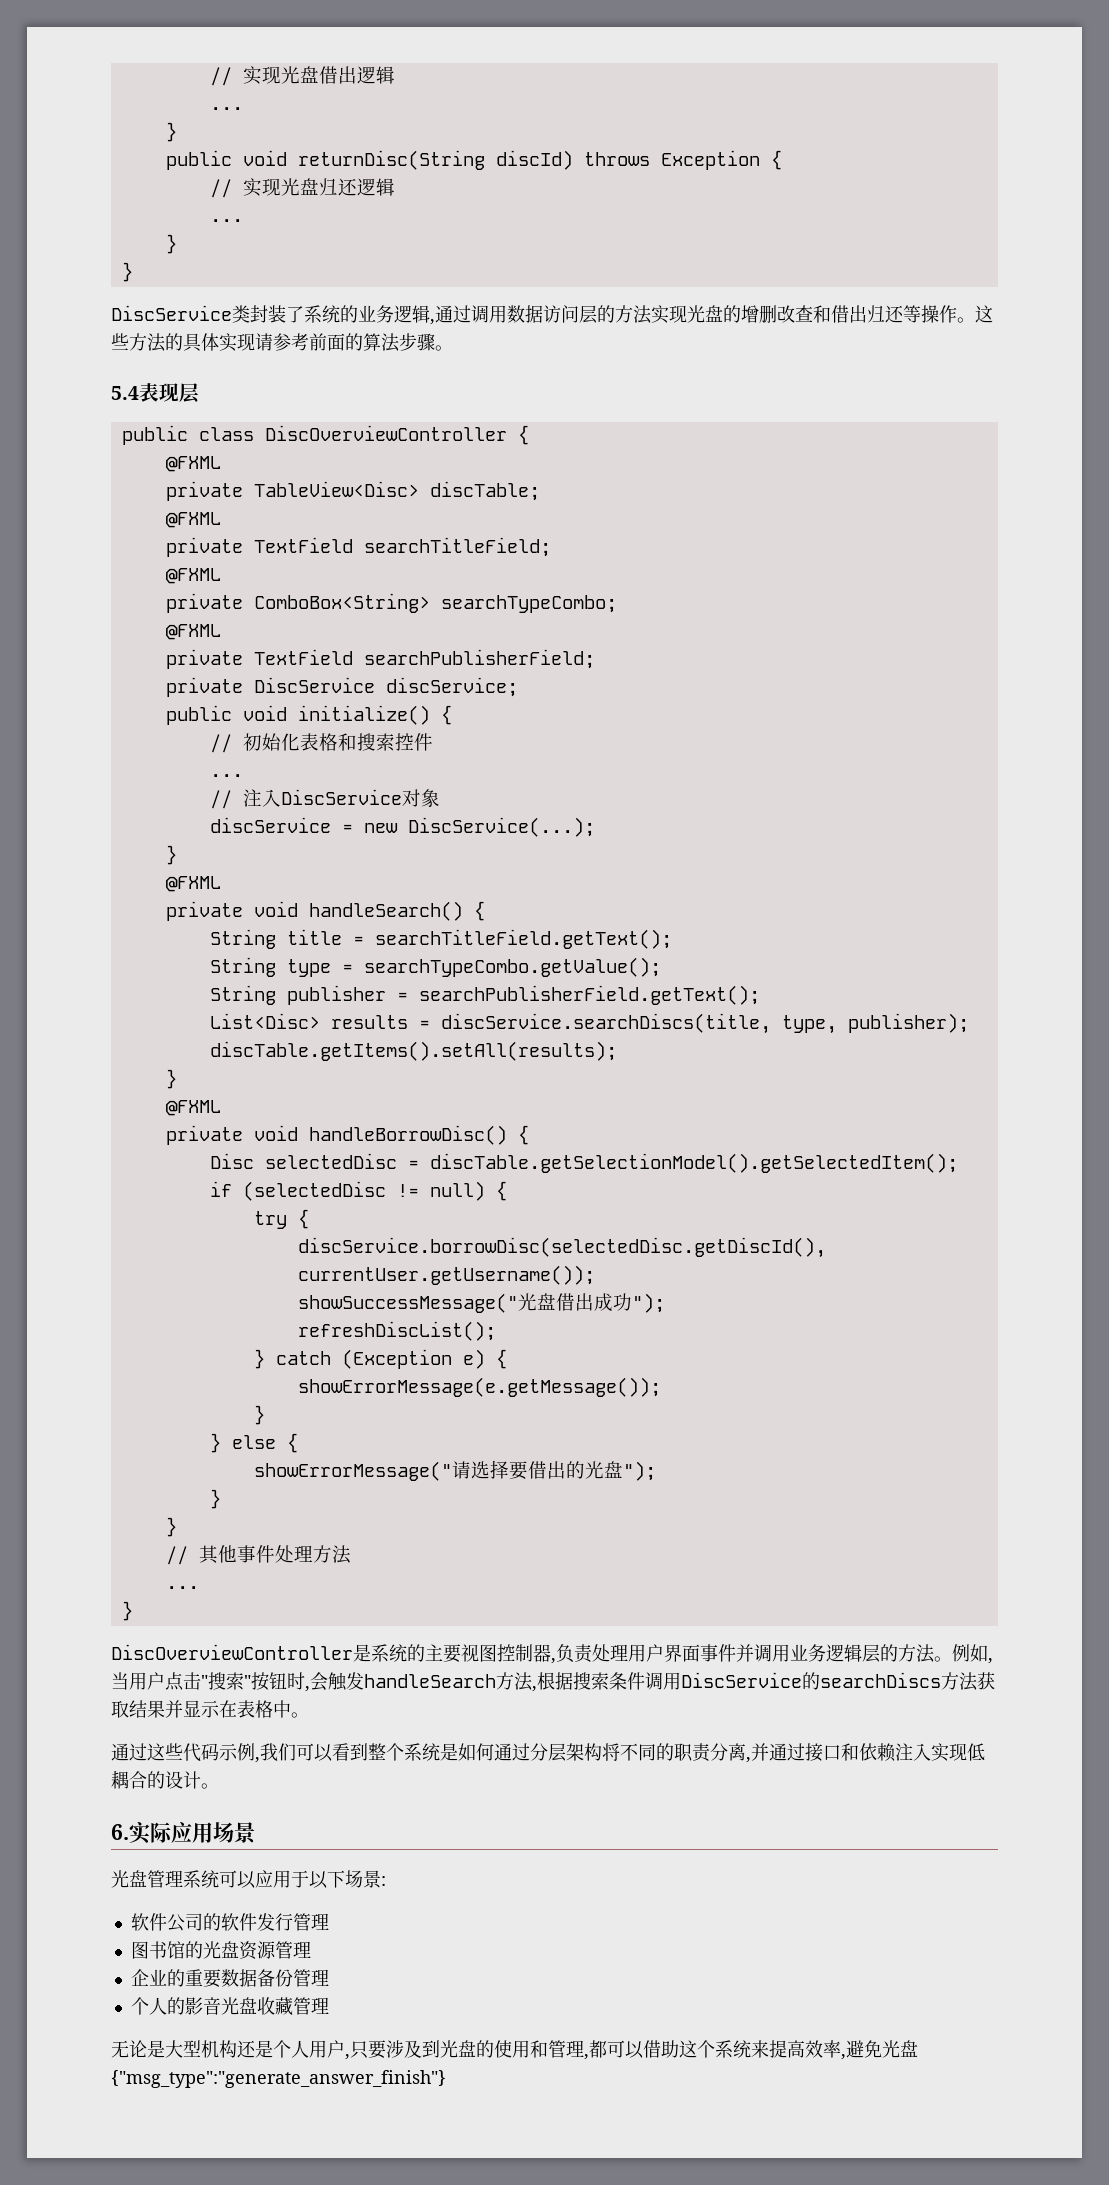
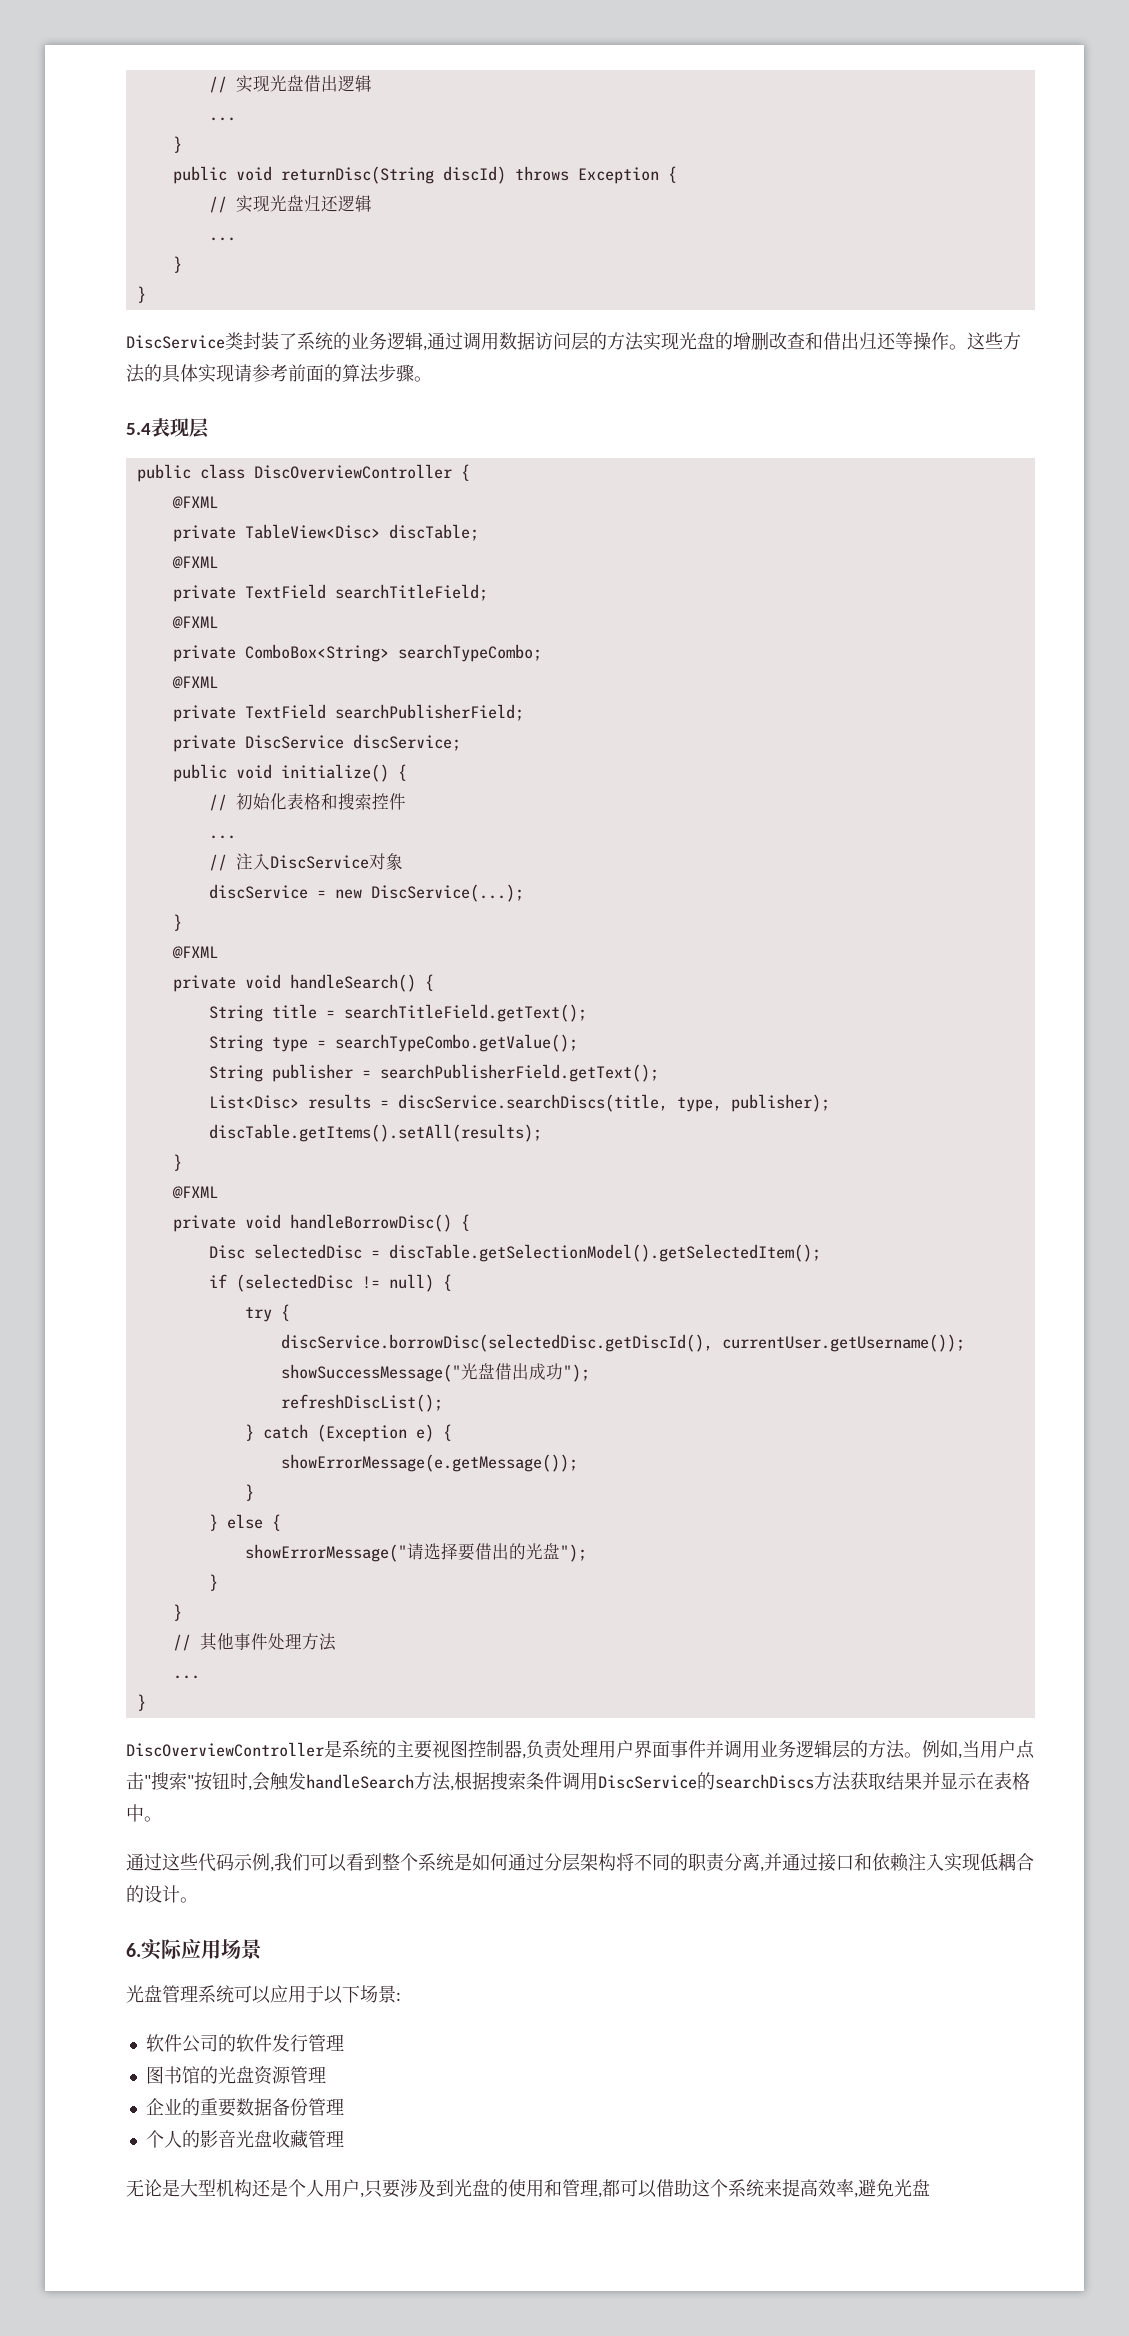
[111,2070,446,2088] {"msg_type":"generate_answer_finish"} -> (930, 2187) none

